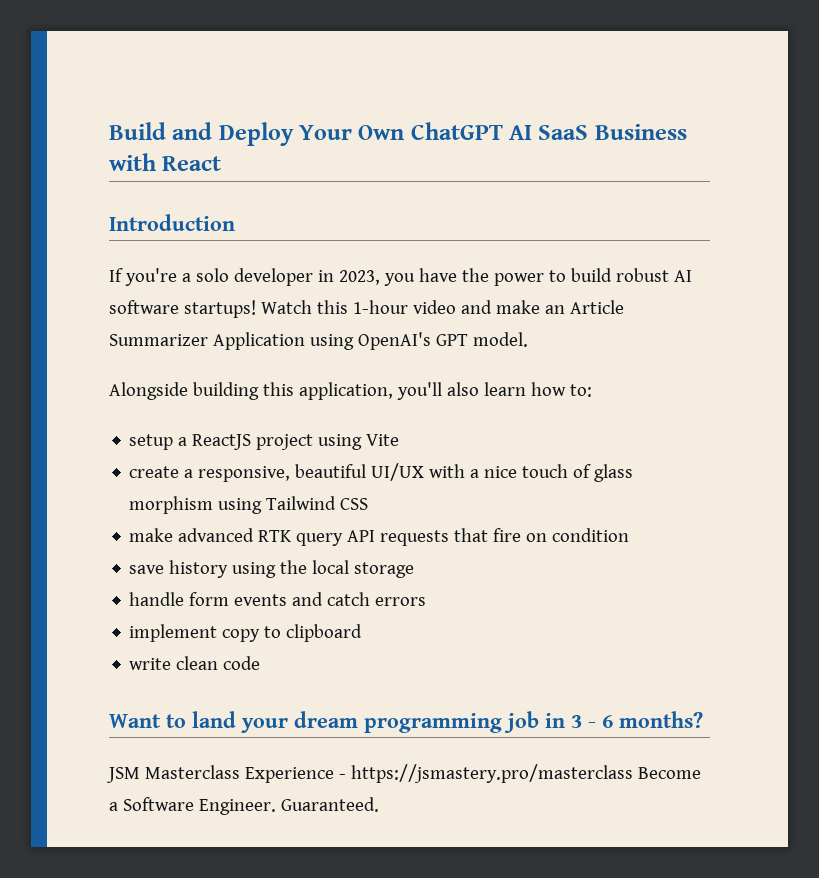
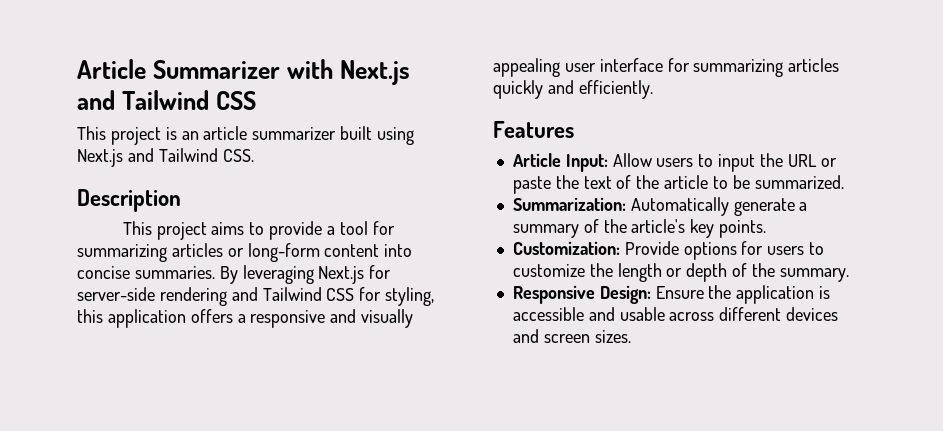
[109,122,687,146] [109,153,222,171] [109,214,235,231] [109,268,692,286] [109,300,624,318] [109,332,528,350] [109,382,592,400] [129,434,400,450] [129,463,634,482] [129,496,369,514] [129,528,630,546] [129,560,415,578] [129,592,427,606] [129,624,363,642] [129,656,261,670] [109,711,703,733] [107,764,701,783] [109,797,379,815] Build and Deploy Your Own ChatGPT AI SaaS Business with React // Introduction // If you're a solo developer in 2023, you have the power to build robust AI software startups! Watch this 1-hour video and make an Article Summarizer Application using OpenAI's GPT model. // Alongside building this application, you'll also learn how to: // setup a ReactJS project using Vite // create a responsive, beautiful UI/UX with a nice touch of glass morphism using Tailwind CSS // make advanced RTK query API requests that fire on condition // save history using the local storage // handle form events and catch errors // implement copy to clipboard // write clean code // Want to land your dream programming job in 3 - 6 months? // JSM Masterclass Experience - https://jsmastery.pro/masterclass Become a Software Engineer. Guaranteed. -> [77,59,410,85] [77,90,256,110] [77,126,415,145] [77,148,254,167] [77,189,181,212] [122,221,395,240] [77,243,413,262] [77,265,392,284] [77,287,435,306] [77,309,414,328] [493,58,840,77] [493,80,653,99] [493,121,574,138] [512,153,837,172] [512,175,844,194] [512,197,808,216] [512,219,767,238] [512,241,825,260] [512,263,849,282] [512,285,831,304] [512,307,839,321] [512,329,631,343] Article Summarizer with Next.js and Tailwind CSS // This project is an article summarizer built using Next.js and Tailwind CSS. // Description // This project aims to provide a tool for summarizing articles or long-form content into concise summaries. By leveraging Next.js for server-side rendering and Tailwind CSS for styling, this application offers a responsive and visually appealing user interface for summarizing articles quickly and efficiently. // Features // Article Input: Allow users to input the URL or paste the text of the article to be summarized. // Summarization: Automatically generate a summary of the article's key points. // Customization: Provide options for users to customize the length or depth of the summary. // Responsive Design: Ensure the application is accessible and usable across different devices and screen sizes.

